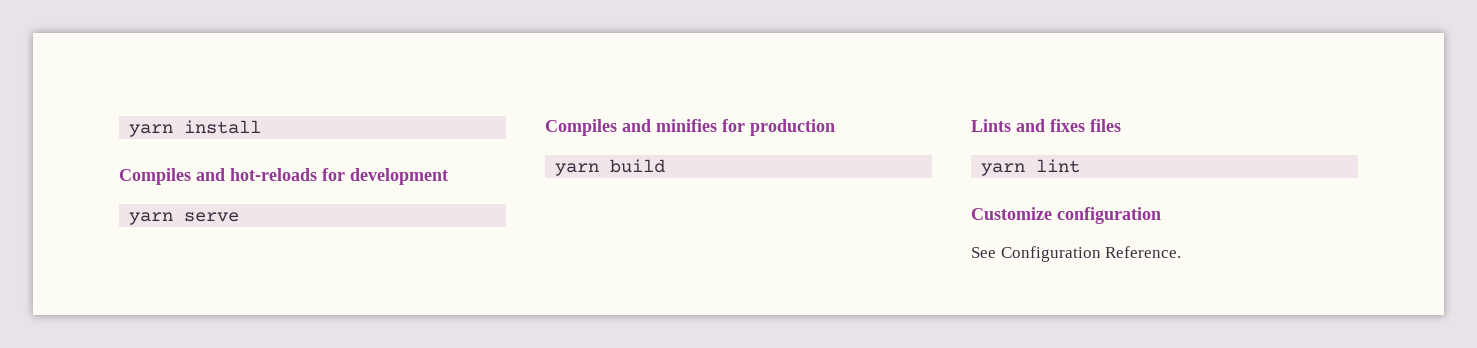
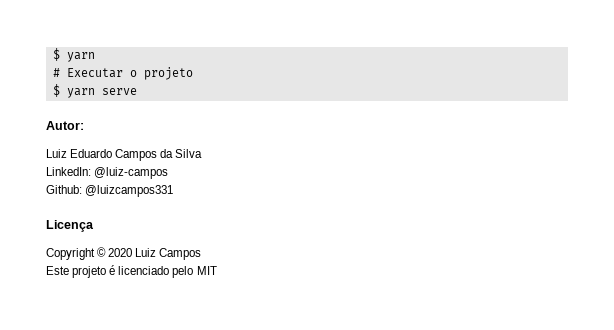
[129,120,262,137] [119,168,448,185] [129,212,240,225] [545,119,835,136] [555,159,666,176] [971,119,1121,132] [981,159,1081,176] [971,207,1161,224] [971,246,1182,262] yarn install // Compiles and hot-reloads for development // yarn serve // Compiles and minifies for production // yarn build // Lints and fixes files // yarn lint // Customize configuration // See Configuration Reference. -> [52,48,95,62] [52,67,193,80] [52,84,137,98] [46,121,84,130] [46,149,203,161] [46,167,169,179] [46,185,174,197] [46,220,94,232] [46,247,202,260] [46,265,217,278] $ yarn // # Executar o projeto // $ yarn serve // Autor: // Luiz Eduardo Campos da Silva // LinkedIn: @luiz-campos // Github: @luizcampos331 // Licença // Copyright © 2020 Luiz Campos // Este projeto é licenciado pelo MIT

